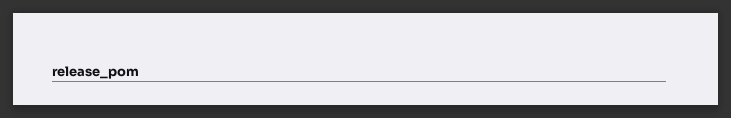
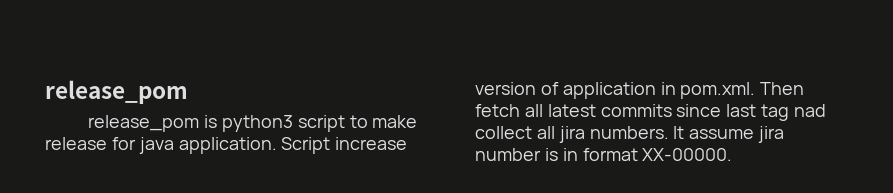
[52,66,139,79] release_pom -> [45,80,188,104] [88,115,418,132] [45,137,408,154] [475,82,805,99] [475,104,827,121] [475,126,785,143] [475,148,733,161] release_pom // release_pom is python3 script to make release for java application. Script increase version of application in pom.xml. Then fetch all latest commits since last tag nad collect all jira numbers. It assume jira number is in format XX-00000.

